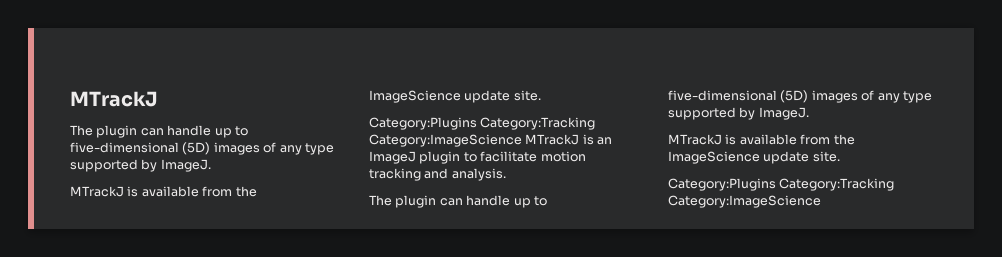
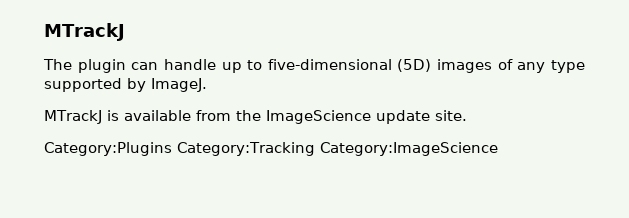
[369,117,596,130] [369,134,613,147] [369,151,586,164] [369,168,506,181] [369,195,547,208] [668,90,932,103] [668,107,809,120] [668,134,855,145] [668,151,840,164] // Category:Plugins Category:Tracking Category:ImageScience MTrackJ is an ImageJ plugin to facilitate motion tracking and analysis. // The plugin can handle up to five-dimensional (5D) images of any type supported by ImageJ. // MTrackJ is available from the ImageScience update site. -> (467, 115) none

